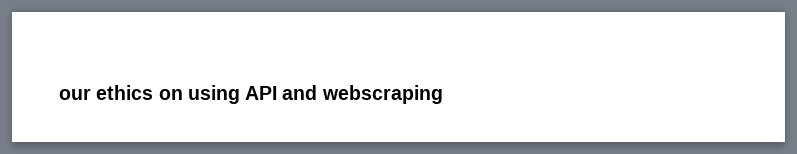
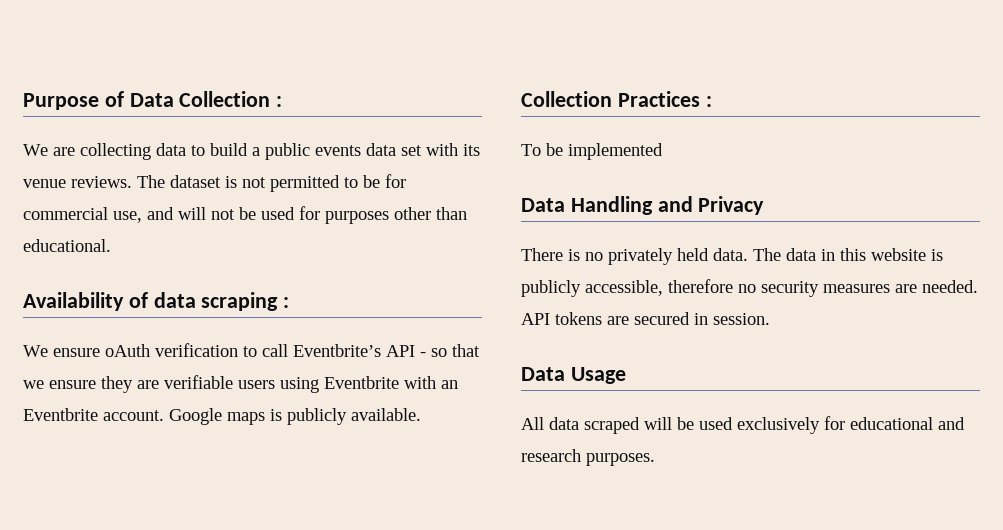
[59,85,443,104] our ethics on using API and webscraping -> [23,91,283,110] [23,143,480,160] [23,174,406,192] [23,206,467,224] [23,239,111,252] [23,292,290,311] [23,343,480,357] [23,375,458,393] [23,408,421,425] [521,91,712,107] [521,143,663,160] [521,196,765,215] [521,248,943,265] [521,279,978,297] [521,312,770,325] [521,367,626,384] [521,416,965,434] [521,449,655,466] Purpose of Data Collection : // We are collecting data to build a public events data set with its venue reviews. The dataset is not permitted to be for commercial use, and will not be used for purposes other than educational. // Availability of data scraping : // We ensure oAuth verification to call Eventbrite’s API - so that we ensure they are verifiable users using Eventbrite with an Eventbrite account. Google maps is publicly available. // Collection Practices : // To be implemented // Data Handling and Privacy // There is no privately held data. The data in this website is publicly accessible, therefore no security measures are needed. API tokens are secured in session. // Data Usage // All data scraped will be used exclusively for educational and research purposes.

